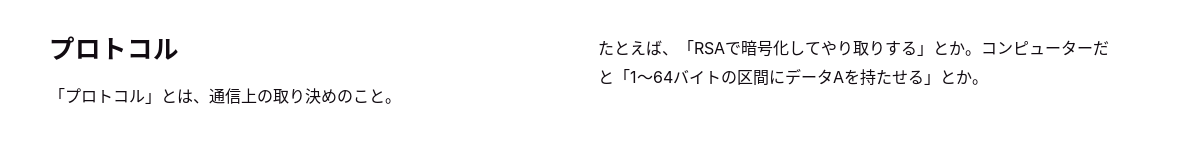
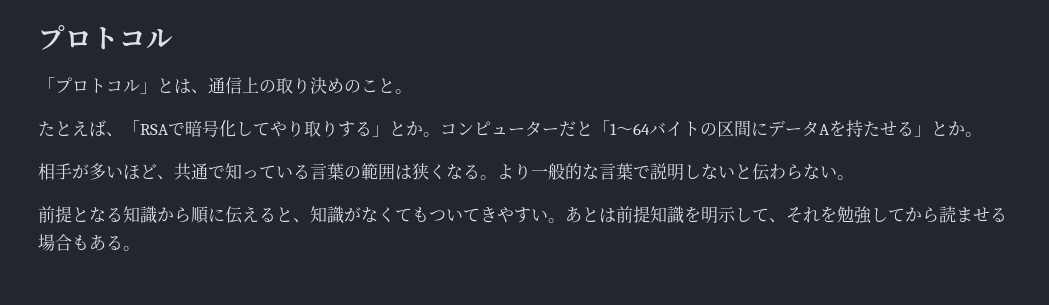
(988, 82) none -> [38,163,854,181] [38,206,1007,224] [38,234,140,251] // 相手が多いほど、共通で知っている言葉の範囲は狭くなる。より一般的な言葉で説明しないと伝わらない。 // 前提となる知識から順に伝えると、知識がなくてもついてきやすい。あとは前提知識を明示して、それを勉強してから読ませる場合もある。

